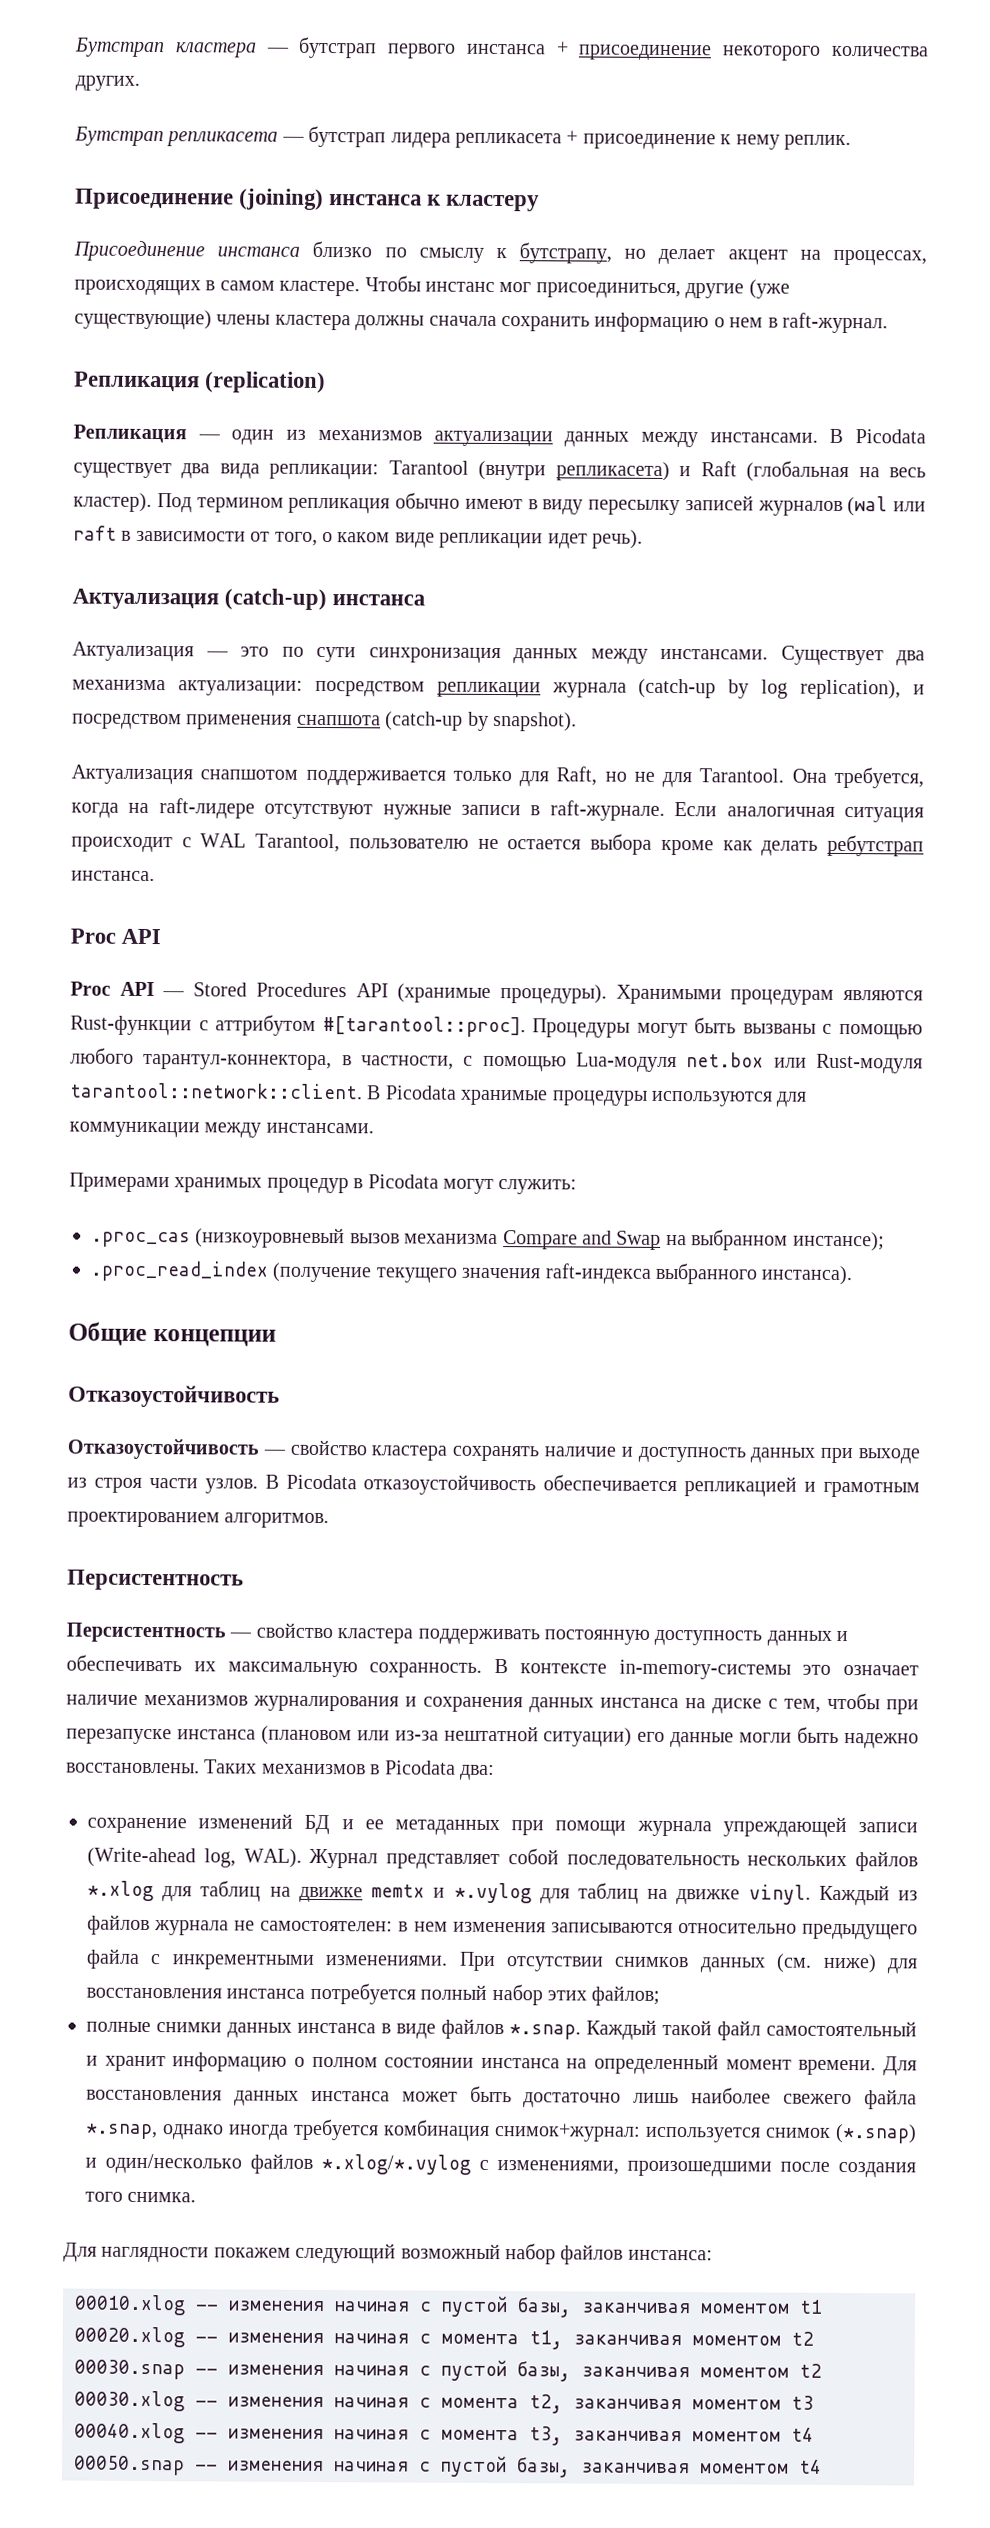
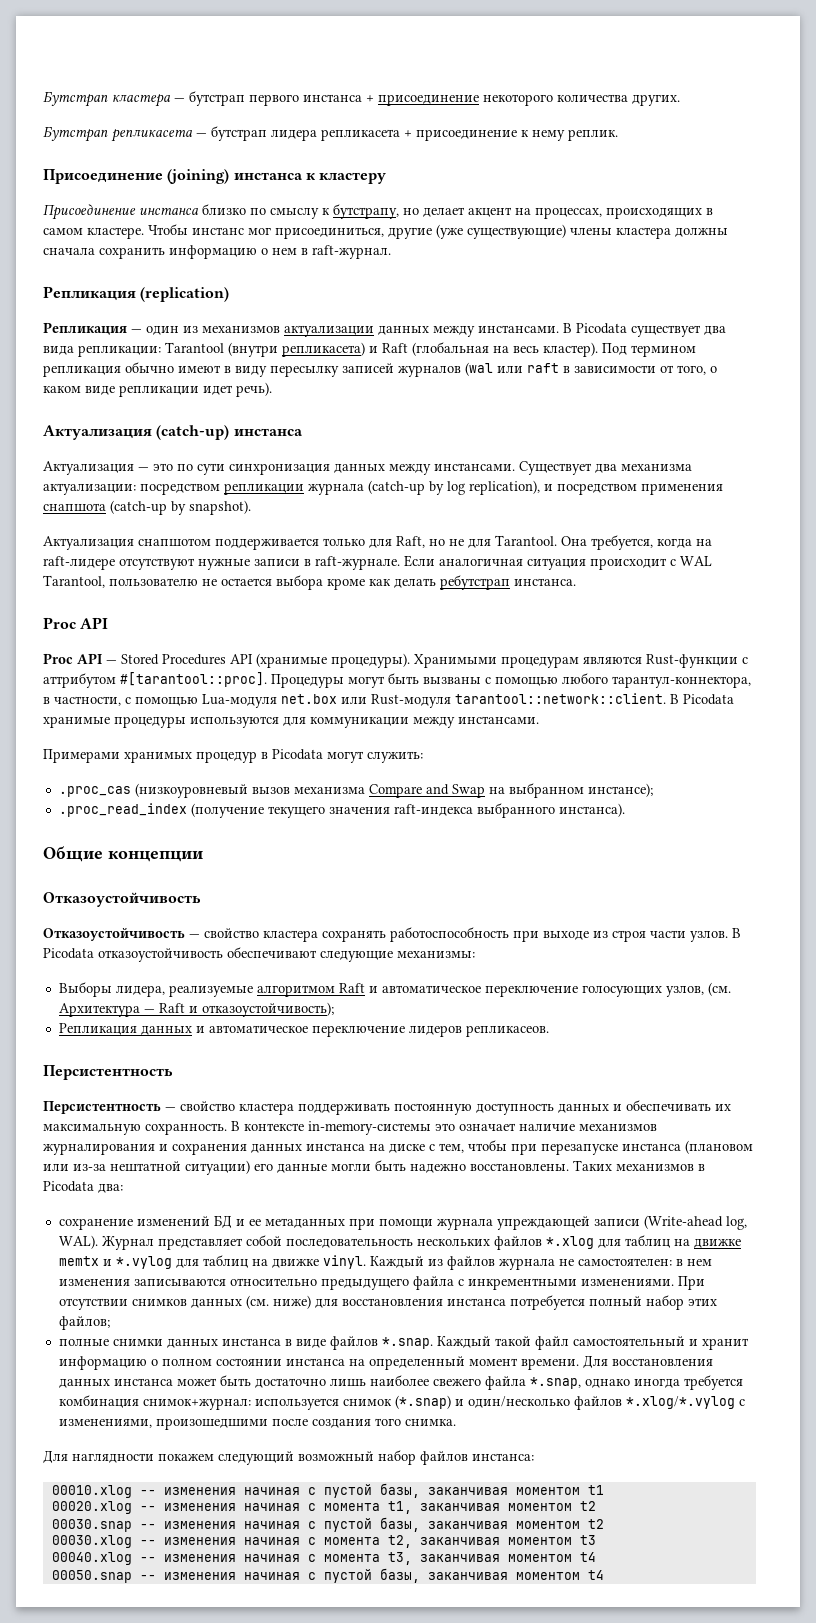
[544,1446,816,1463] наличие и доступность данных -> [390,927,509,942] работоспособность
[543,1474,920,1498] [67,1511,330,1529] обеспечивается репликацией и грамотным проектированием алгоритмов. -> [227,947,475,962] [58,982,731,997] [58,1002,334,1017] [58,1023,549,1037] обеспечивают следующие механизмы: // Выборы лидера, реализуемые алгоритмом Raft и автоматическое переключение голосующих узлов, (см. Архитектура — Raft и отказоустойчивость); // Репликация данных и автоматическое переключение лидеров репликасеов.

